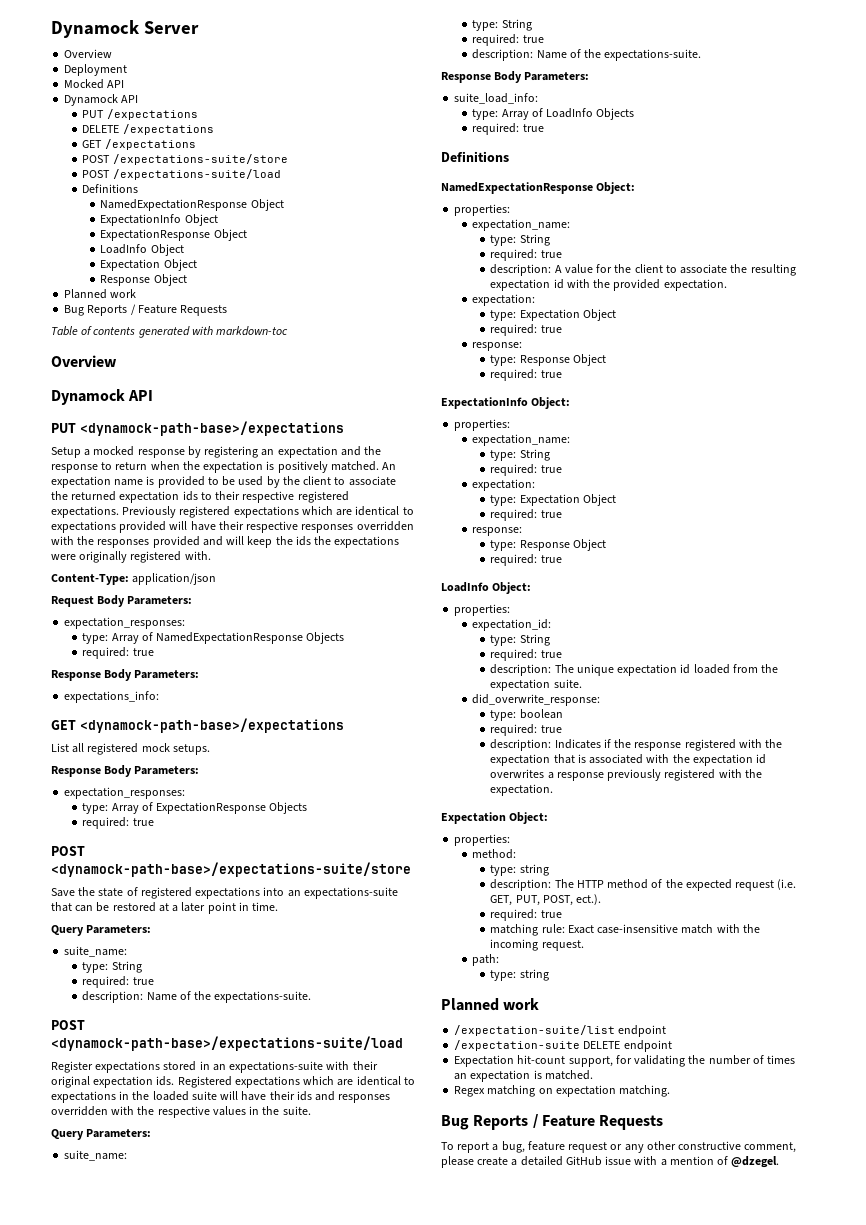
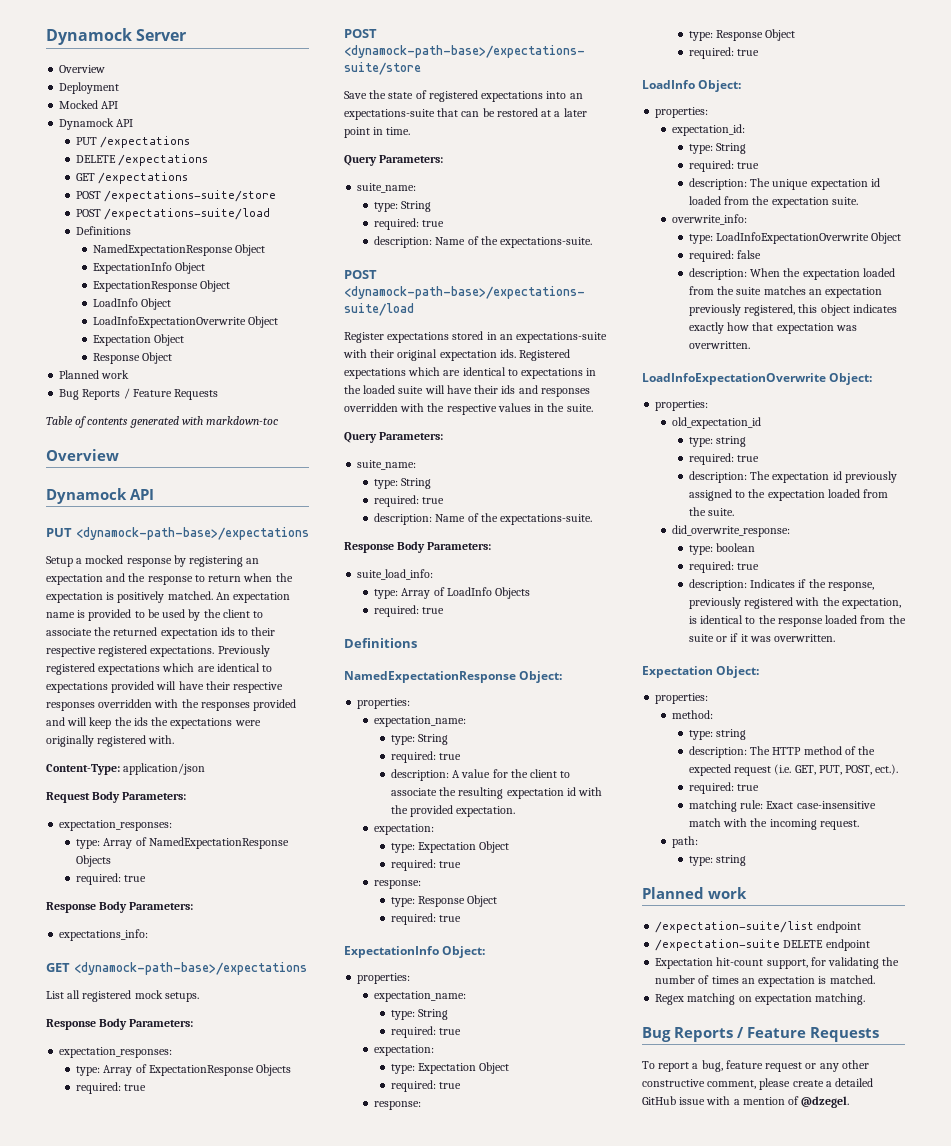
(184, 250) none -> [92,316,279,328] // LoadInfoExpectationOverwrite Object
(582, 683) none -> [672,214,748,225] [688,232,902,244] [688,250,762,262] [688,268,895,280] [688,286,883,298] [688,304,897,316] [688,322,857,334] [688,341,750,349] [642,373,873,385] [655,400,709,411] [672,417,762,429] [688,436,747,447] [688,453,760,465] [688,471,897,483] [688,489,889,501] [688,507,735,516] // overwrite_info: // type: LoadInfoExpectationOverwrite Object // required: false // description: When the expectation loaded from the suite matches an expectation previously registered, this object indicates exactly how that expectation was overwritten. // LoadInfoExpectationOverwrite Object: // properties: // old_expectation_id // type: string // required: true // description: The expectation id previously assigned to the expectation loaded from the suite.
[634,739,783,751] [490,754,767,766] [490,769,762,781] [490,784,554,796] response registered with the expectation that is associated with the expectation id overwrites a response previously registered with the expectation. -> [827,582,874,591] [688,597,901,609] [688,615,906,627] [688,633,836,642] response, previously registered with the expectation, is identical to the response loaded from the suite or if it was overwritten.

